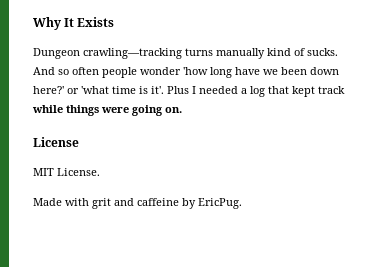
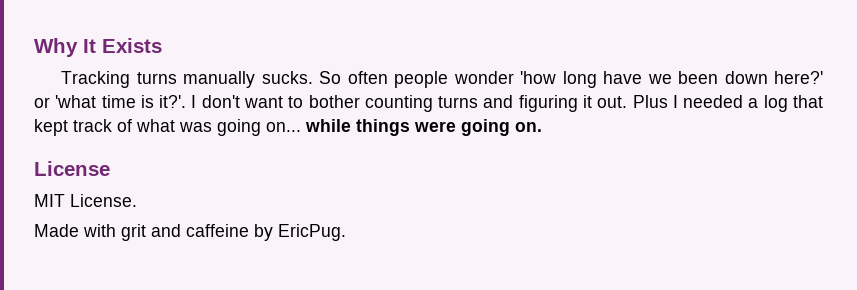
[33,48,338,59] [33,67,69,75] Dungeon crawling—tracking turns manually kind of sucks. And so -> [61,71,342,88] Tracking turns manually sucks. So
[151,86,164,94] it'. -> [159,95,628,112] it?'. I don't want to bother counting turns and figuring it out.
(345, 90) none -> [117,119,301,136] of what was going on...

